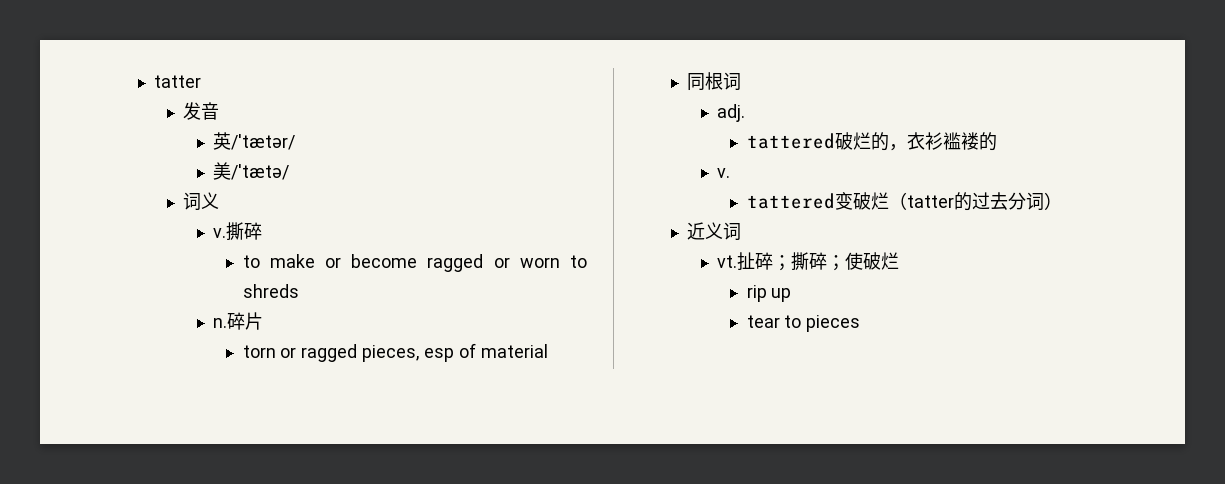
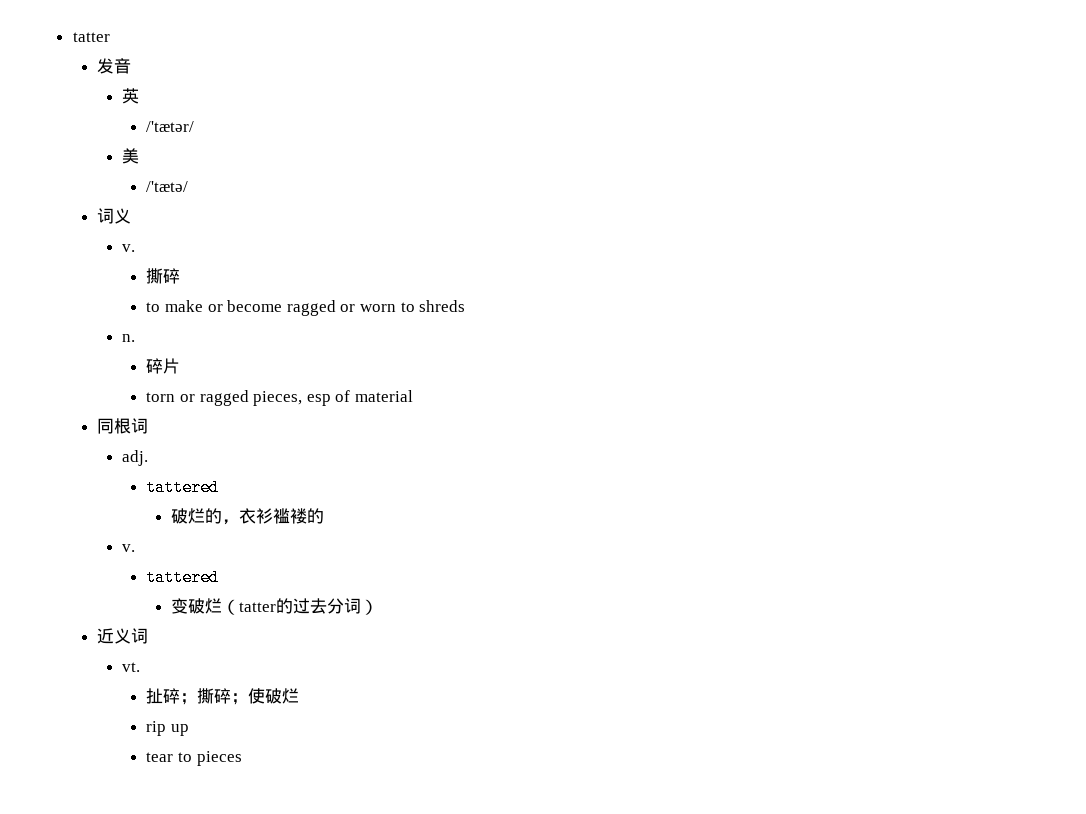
(232, 141) none -> (139, 96) //
(232, 171) none -> (139, 156) //
(227, 233) none -> (135, 248) //
(228, 323) none -> (135, 338) //
(835, 141) none -> (220, 487) //
(835, 201) none -> (220, 577) //
(738, 261) none -> (140, 667) //

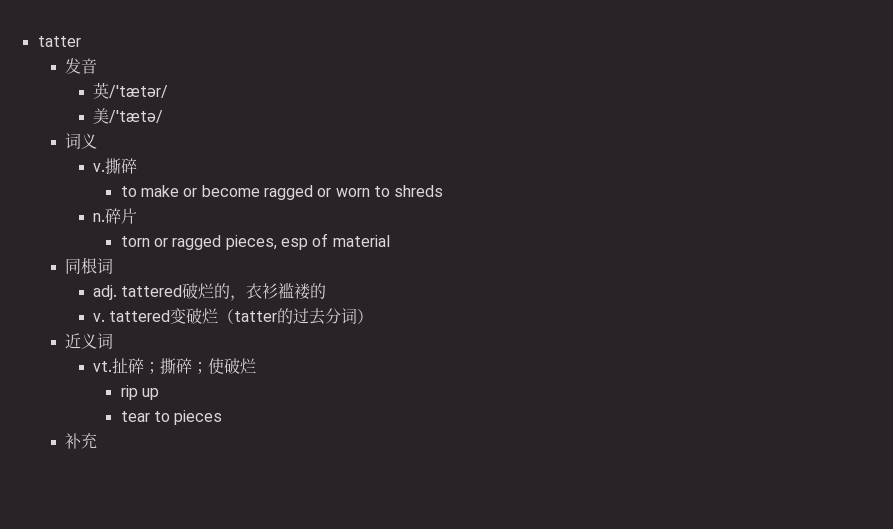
(139, 96) // -> (109, 90) none
(139, 156) // -> (109, 116) none
(135, 248) // -> (105, 167) none
(135, 338) // -> (105, 217) none
[146,479,220,496] // tattered // -> [121,285,183,297] tattered
[146,569,220,586] // tattered // -> [109,310,171,322] tattered
(140, 667) // -> (112, 366) none
(242, 758) none -> [65,433,98,449] // 补充

